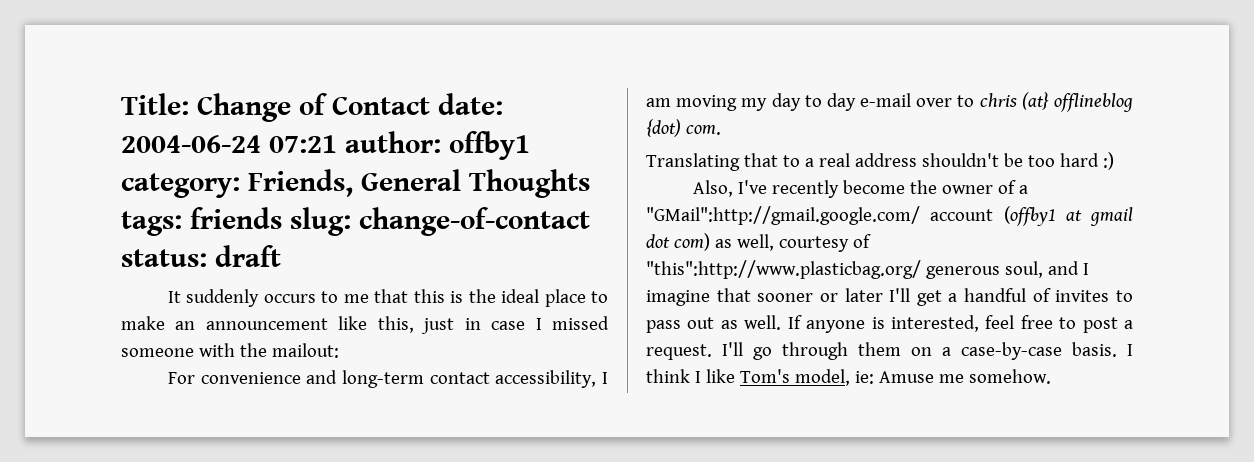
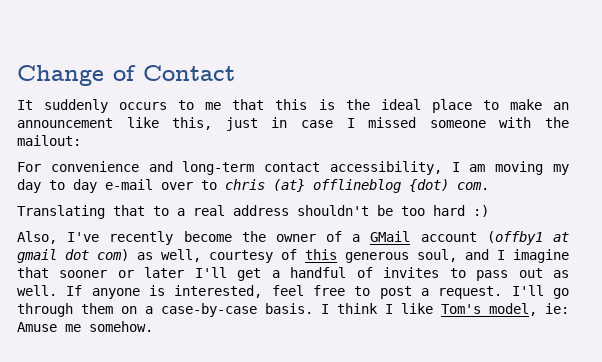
[121,93,189,115] Title: -> (17, 75) none
[438,93,503,115] [121,131,530,160] [121,169,590,198] [121,207,590,236] [121,245,281,267] date: 2004-06-24 07:21 author: offby1 category: Friends, General Thoughts tags: friends slug: change-of-contact status: draft -> (235, 73) none
[646,206,920,225] "GMail":http://gmail.google.com/ -> [370,231,411,242] GMail
[646,260,921,279] "this":http://www.plasticbag.org/ -> [305,249,337,260] this

